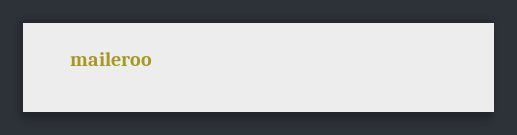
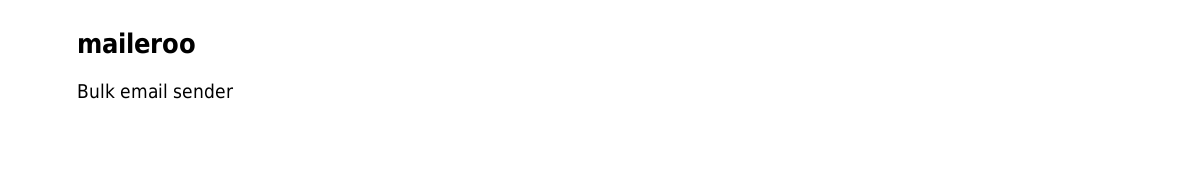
(152, 58) none -> [77,83,235,99] // Bulk email sender

